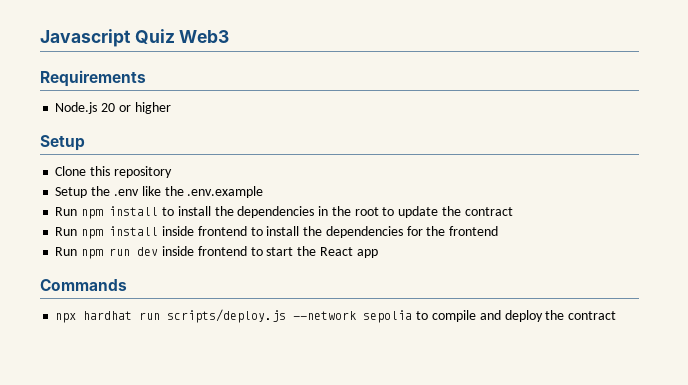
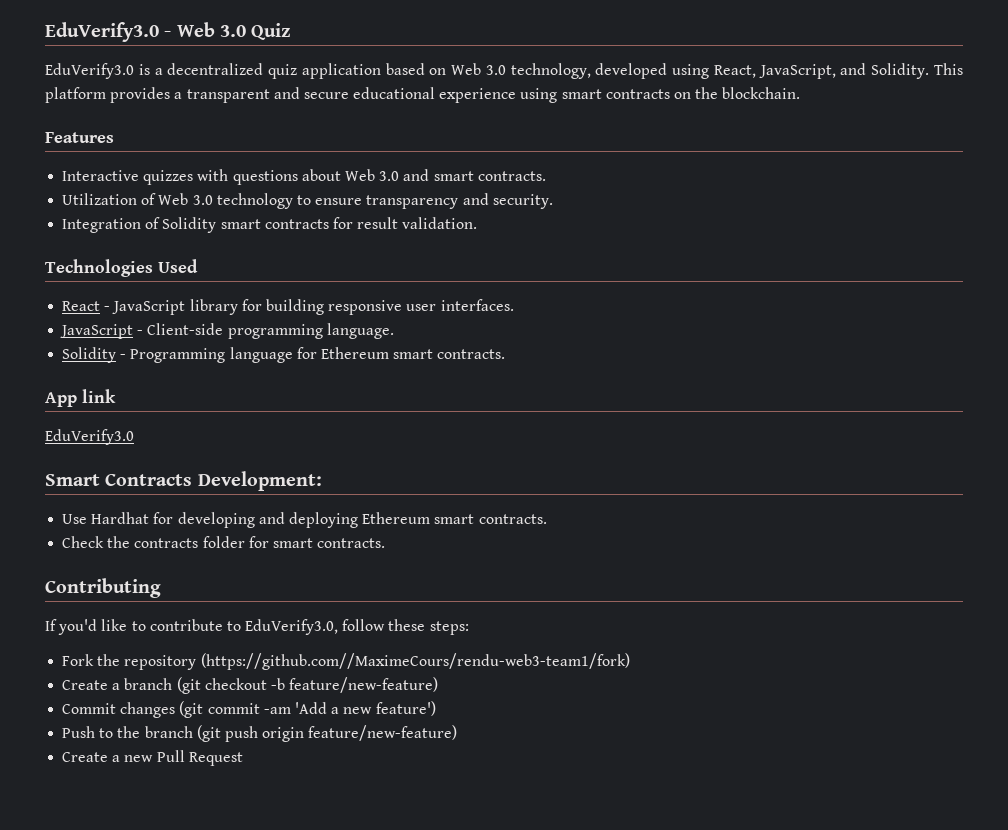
[40,29,230,47] [40,70,146,87] [55,102,171,114] [40,135,85,151] [55,166,172,178] [55,186,264,198] [55,206,513,219] [55,226,499,239] [55,246,378,259] [40,279,127,291] [55,309,617,323] Javascript Quiz Web3 // Requirements // Node.js 20 or higher // Setup // Clone this repository // Setup the .env like the .env.example // Run npm install to install the dependencies in the root to update the contract // Run npm install inside frontend to install the dependencies for the frontend // Run npm run dev inside frontend to start the React app // Commands // npx hardhat run scripts/deploy.js --network sepolia to compile and deploy the contract -> [45,22,292,42] [45,63,963,79] [45,87,801,103] [45,132,114,143] [62,169,546,185] [62,193,553,209] [62,217,478,233] [45,259,198,277] [62,299,514,315] [60,323,394,339] [62,347,506,363] [45,389,116,407] [45,429,134,445] [45,471,322,491] [62,512,547,528] [62,536,386,548] [45,578,161,598] [45,619,469,635] [62,653,630,670] [62,677,439,694] [62,701,436,718] [62,725,458,742] [62,750,243,766] EduVerify3.0 - Web 3.0 Quiz // EduVerify3.0 is a decentralized quiz application based on Web 3.0 technology, developed using React, JavaScript, and Solidity. This platform provides a transparent and secure educational experience using smart contracts on the blockchain. // Features // Interactive quizzes with questions about Web 3.0 and smart contracts. // Utilization of Web 3.0 technology to ensure transparency and security. // Integration of Solidity smart contracts for result validation. // Technologies Used // React - JavaScript library for building responsive user interfaces. // JavaScript - Client-side programming language. // Solidity - Programming language for Ethereum smart contracts. // App link // EduVerify3.0 // Smart Contracts Development: // Use Hardhat for developing and deploying Ethereum smart contracts. // Check the contracts folder for smart contracts. // Contributing // If you'd like to contribute to EduVerify3.0, follow these steps: // Fork the repository (https://github.com//MaximeCours/rendu-web3-team1/fork) // Create a branch (git checkout -b feature/new-feature) // Commit changes (git commit -am 'Add a new feature') // Push to the branch (git push origin feature/new-feature) // Create a new Pull Request

